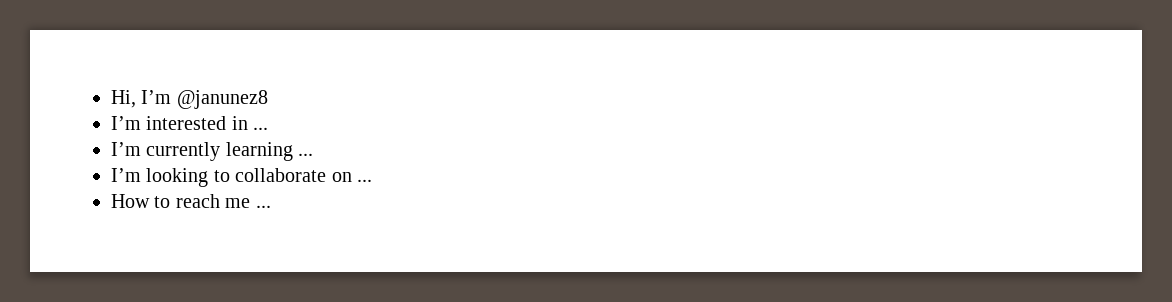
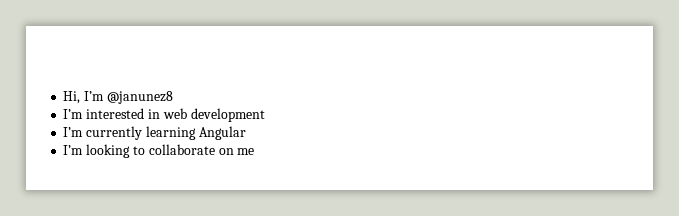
[253,127,269,130] ... -> [162,108,265,122] web development
[298,153,314,156] ... -> [198,126,246,140] Angular
[357,179,372,182] [111,194,271,208] ... // How to reach me ... -> [237,148,255,155] me

